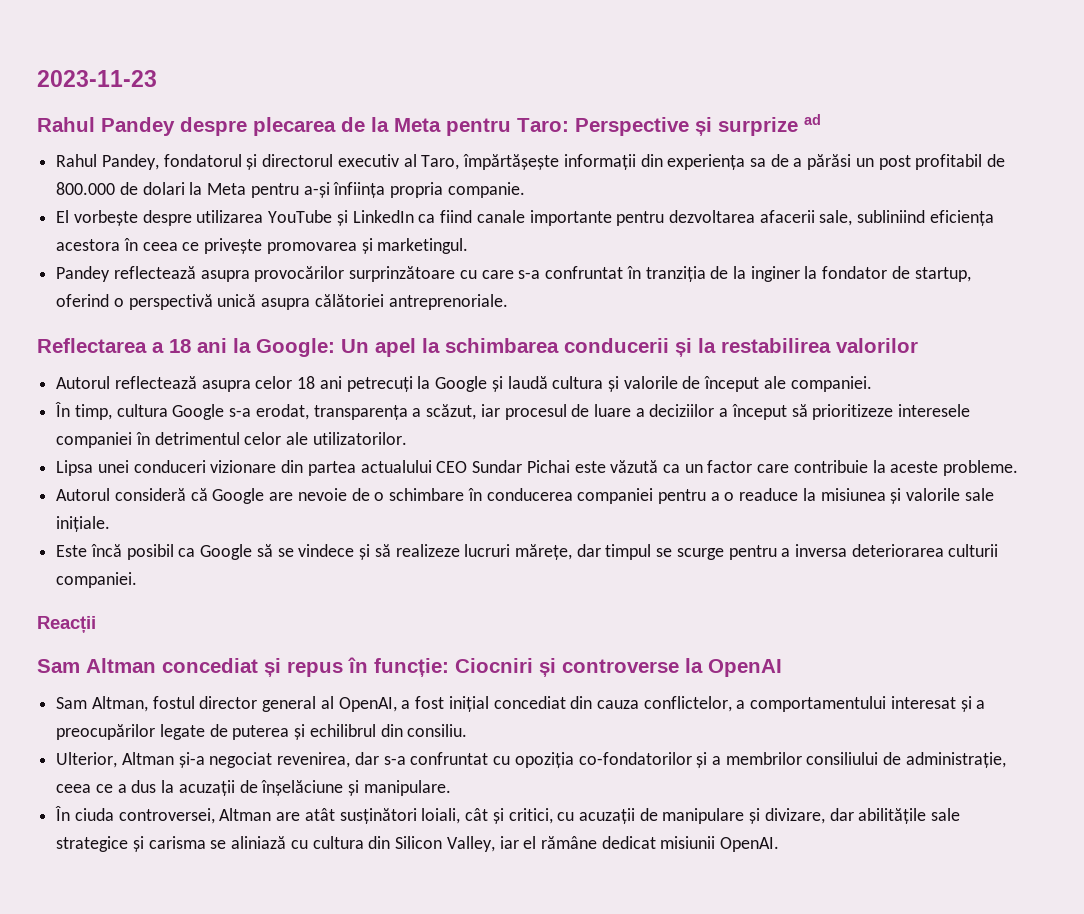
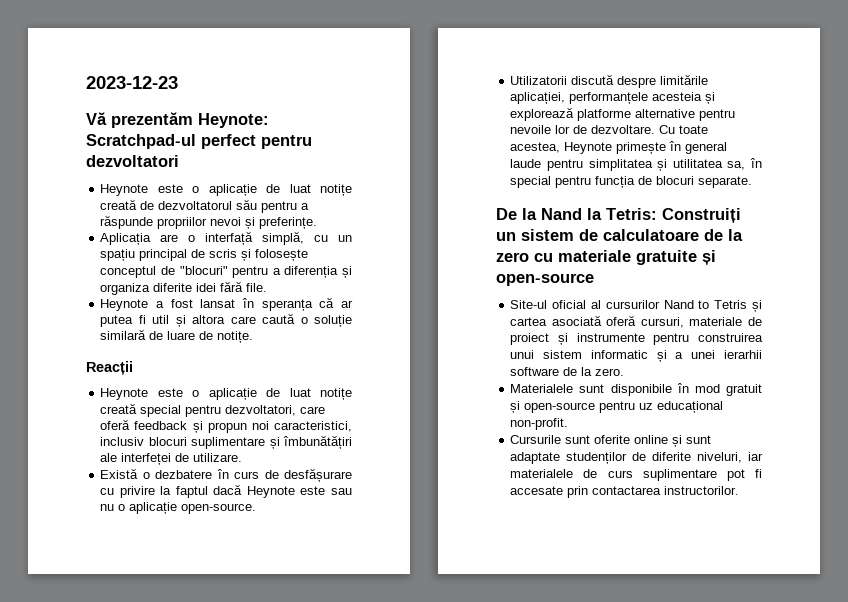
[37,70,157,87] [37,114,821,136] [56,154,1006,170] [56,182,525,198] [56,210,994,226] [56,238,469,254] [56,266,971,282] [56,294,508,310] [37,338,918,357] [56,376,872,392] [55,402,971,420] [56,432,407,448] [56,460,1019,476] [56,488,994,504] [56,516,111,532] [56,544,999,560] [56,572,138,588] [37,616,96,633] [37,657,782,677] [56,696,986,712] [56,724,468,740] [56,752,1006,768] [56,780,451,796] [55,806,961,824] [56,836,780,852] 2023-11-23 // Rahul Pandey despre plecarea de la Meta pentru Taro: Perspective și surprize ad // Rahul Pandey, fondatorul și directorul executiv al Taro, împărtășește informații din experiența sa de a părăsi un post profitabil de 800.000 de dolari la Meta pentru a-și înființa propria companie. // El vorbește despre utilizarea YouTube și LinkedIn ca fiind canale importante pentru dezvoltarea afacerii sale, subliniind eficiența acestora în ceea ce privește promovarea și marketingul. // Pandey reflectează asupra provocărilor surprinzătoare cu care s-a confruntat în tranziția de la inginer la fondator de startup, oferind o perspectivă unică asupra călătoriei antreprenoriale. // Reflectarea a 18 ani la Google: Un apel la schimbarea conducerii și la restabilirea valorilor // Autorul reflectează asupra celor 18 ani petrecuți la Google și laudă cultura și valorile de început ale companiei. // În timp, cultura Google s-a erodat, transparența a scăzut, iar procesul de luare a deciziilor a început să prioritizeze interesele companiei în detrimentul celor ale utilizatorilor. // Lipsa unei conduceri vizionare din partea actualului CEO Sundar Pichai este văzută ca un factor care contribuie la aceste probleme. // Autorul consideră că Google are nevoie de o schimbare în conducerea companiei pentru a o readuce la misiunea și valorile sale inițiale. // Este încă posibil ca Google să se vindece și să realizeze lucruri mărețe, dar timpul se scurge pentru a inversa deteriorarea culturii companiei. // Reacții // Sam Altman concediat și repus în funcție: Ciocniri și controverse la OpenAI // Sam Altman, fostul director general al OpenAI, a fost inițial concediat din cauza conflictelor, a comportamentului interesat și a preocupărilor legate de puterea și echilibrul din consiliu. // Ulterior, Altman și-a negociat revenirea, dar s-a confruntat cu opoziția co-fondatorilor și a membrilor consiliului de administrație, ceea ce a dus la acuzații de înșelăciune și manipulare. // În ciuda controversei, Altman are atât susținători loiali, cât și critici, cu acuzații de manipulare și divizare, dar abilitățile sale strategice și carisma se aliniază cu cultura din Silicon Valley, iar el rămâne dedicat misiunii OpenAI. -> [86,76,178,89] [86,112,269,128] [86,134,312,149] [86,155,179,167] [100,184,352,196] [100,199,310,213] [100,215,318,229] [100,231,352,245] [100,249,309,261] [100,266,352,278] [100,281,268,295] [100,297,353,311] [100,313,352,327] [100,329,254,343] [86,361,133,375] [100,388,352,400] [100,403,326,417] [100,419,352,433] [100,435,352,449] [100,453,243,465] [100,468,352,482] [100,484,352,498] [100,502,257,514] [510,74,709,88] [510,92,716,104] [510,107,736,121] [510,125,709,134] [510,141,728,154] [510,158,762,171] [510,176,753,188] [496,208,741,223] [496,229,743,241] [496,250,716,265] [496,273,594,286] [510,300,762,312] [510,315,762,328] [510,333,763,345] [510,350,762,362] [510,367,625,376] [510,383,762,396] [510,401,724,413] [510,418,569,430] [510,435,712,447] [510,452,763,464] [510,469,762,481] [510,486,740,498] 2023-12-23 // Vă prezentăm Heynote: Scratchpad-ul perfect pentru dezvoltatori // Heynote este o aplicație de luat notițe creată de dezvoltatorul său pentru a răspunde propriilor nevoi și preferințe. // Aplicația are o interfață simplă, cu un spațiu principal de scris și folosește conceptul de "blocuri" pentru a diferenția și organiza diferite idei fără file. // Heynote a fost lansat în speranța că ar putea fi util și altora care caută o soluție similară de luare de notițe. // Reacții // Heynote este o aplicație de luat notițe creată special pentru dezvoltatori, care oferă feedback și propun noi caracteristici, inclusiv blocuri suplimentare și îmbunătățiri ale interfeței de utilizare. // Există o dezbatere în curs de desfășurare cu privire la faptul dacă Heynote este sau nu o aplicație open-source. // Utilizatorii discută despre limitările aplicației, performanțele acesteia și explorează platforme alternative pentru nevoile lor de dezvoltare. Cu toate acestea, Heynote primește în general laude pentru simplitatea și utilitatea sa, în special pentru funcția de blocuri separate. // De la Nand la Tetris: Construiți un sistem de calculatoare de la zero cu materiale gratuite și open-source // Site-ul oficial al cursurilor Nand to Tetris și cartea asociată oferă cursuri, materiale de proiect și instrumente pentru construirea unui sistem informatic și a unei ierarhii software de la zero. // Materialele sunt disponibile în mod gratuit și open-source pentru uz educațional non-profit. // Cursurile sunt oferite online și sunt adaptate studenților de diferite niveluri, iar materialele de curs suplimentare pot fi accesate prin contactarea instructorilor.

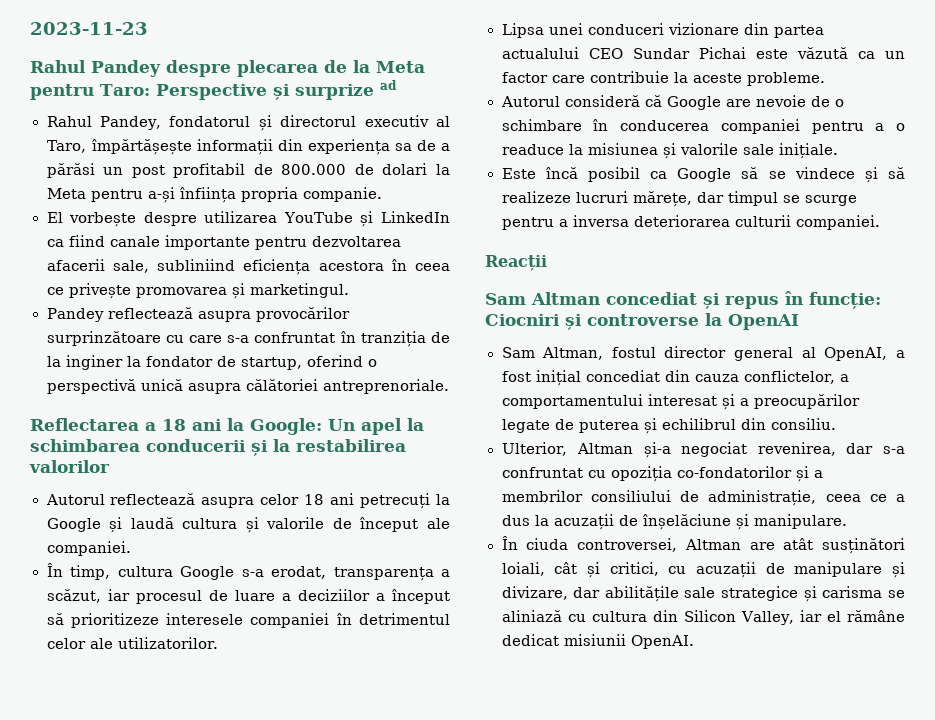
[86,76,178,89] [86,112,269,128] [86,134,312,149] [86,155,179,167] [100,184,352,196] [100,199,310,213] [100,215,318,229] [100,231,352,245] [100,249,309,261] [100,266,352,278] [100,281,268,295] [100,297,353,311] [100,313,352,327] [100,329,254,343] [86,361,133,375] [100,388,352,400] [100,403,326,417] [100,419,352,433] [100,435,352,449] [100,453,243,465] [100,468,352,482] [100,484,352,498] [100,502,257,514] [510,74,709,88] [510,92,716,104] [510,107,736,121] [510,125,709,134] [510,141,728,154] [510,158,762,171] [510,176,753,188] [496,208,741,223] [496,229,743,241] [496,250,716,265] [496,273,594,286] [510,300,762,312] [510,315,762,328] [510,333,763,345] [510,350,762,362] [510,367,625,376] [510,383,762,396] [510,401,724,413] [510,418,569,430] [510,435,712,447] [510,452,763,464] [510,469,762,481] [510,486,740,498] 2023-12-23 // Vă prezentăm Heynote: Scratchpad-ul perfect pentru dezvoltatori // Heynote este o aplicație de luat notițe creată de dezvoltatorul său pentru a răspunde propriilor nevoi și preferințe. // Aplicația are o interfață simplă, cu un spațiu principal de scris și folosește conceptul de "blocuri" pentru a diferenția și organiza diferite idei fără file. // Heynote a fost lansat în speranța că ar putea fi util și altora care caută o soluție similară de luare de notițe. // Reacții // Heynote este o aplicație de luat notițe creată special pentru dezvoltatori, care oferă feedback și propun noi caracteristici, inclusiv blocuri suplimentare și îmbunătățiri ale interfeței de utilizare. // Există o dezbatere în curs de desfășurare cu privire la faptul dacă Heynote este sau nu o aplicație open-source. // Utilizatorii discută despre limitările aplicației, performanțele acesteia și explorează platforme alternative pentru nevoile lor de dezvoltare. Cu toate acestea, Heynote primește în general laude pentru simplitatea și utilitatea sa, în special pentru funcția de blocuri separate. // De la Nand la Tetris: Construiți un sistem de calculatoare de la zero cu materiale gratuite și open-source // Site-ul oficial al cursurilor Nand to Tetris și cartea asociată oferă cursuri, materiale de proiect și instrumente pentru construirea unui sistem informatic și a unei ierarhii software de la zero. // Materialele sunt disponibile în mod gratuit și open-source pentru uz educațional non-profit. // Cursurile sunt oferite online și sunt adaptate studenților de diferite niveluri, iar materialele de curs suplimentare pot fi accesate prin contactarea instructorilor. -> [30,22,148,35] [30,60,425,77] [30,80,397,100] [46,115,450,131] [46,139,451,155] [46,163,450,178] [46,187,382,203] [46,211,450,227] [46,235,401,250] [46,259,450,275] [46,283,349,299] [46,307,350,322] [46,331,451,347] [46,355,377,370] [46,379,449,394] [30,418,424,435] [30,439,406,456] [29,460,110,473] [45,493,451,509] [46,517,450,533] [46,541,131,556] [46,563,450,581] [46,589,450,604] [46,613,451,628] [46,637,219,649] [501,23,824,38] [501,47,905,59] [501,71,825,86] [500,95,844,110] [501,119,905,134] [501,143,838,159] [501,167,905,183] [501,191,857,207] [501,215,880,230] [485,255,547,271] [485,291,881,309] [485,313,799,330] [501,346,905,361] [501,370,850,386] [501,394,860,410] [501,418,836,434] [501,442,905,458] [501,466,823,482] [501,490,905,506] [501,514,847,530] [501,536,905,554] [501,562,905,578] [501,586,905,602] [501,610,905,625] [501,634,694,649] 2023-11-23 // Rahul Pandey despre plecarea de la Meta pentru Taro: Perspective și surprize ad // Rahul Pandey, fondatorul și directorul executiv al Taro, împărtășește informații din experiența sa de a părăsi un post profitabil de 800.000 de dolari la Meta pentru a-și înființa propria companie. // El vorbește despre utilizarea YouTube și LinkedIn ca fiind canale importante pentru dezvoltarea afacerii sale, subliniind eficiența acestora în ceea ce privește promovarea și marketingul. // Pandey reflectează asupra provocărilor surprinzătoare cu care s-a confruntat în tranziția de la inginer la fondator de startup, oferind o perspectivă unică asupra călătoriei antreprenoriale. // Reflectarea a 18 ani la Google: Un apel la schimbarea conducerii și la restabilirea valorilor // Autorul reflectează asupra celor 18 ani petrecuți la Google și laudă cultura și valorile de început ale companiei. // În timp, cultura Google s-a erodat, transparența a scăzut, iar procesul de luare a deciziilor a început să prioritizeze interesele companiei în detrimentul celor ale utilizatorilor. // Lipsa unei conduceri vizionare din partea actualului CEO Sundar Pichai este văzută ca un factor care contribuie la aceste probleme. // Autorul consideră că Google are nevoie de o schimbare în conducerea companiei pentru a o readuce la misiunea și valorile sale inițiale. // Este încă posibil ca Google să se vindece și să realizeze lucruri mărețe, dar timpul se scurge pentru a inversa deteriorarea culturii companiei. // Reacții // Sam Altman concediat și repus în funcție: Ciocniri și controverse la OpenAI // Sam Altman, fostul director general al OpenAI, a fost inițial concediat din cauza conflictelor, a comportamentului interesat și a preocupărilor legate de puterea și echilibrul din consiliu. // Ulterior, Altman și-a negociat revenirea, dar s-a confruntat cu opoziția co-fondatorilor și a membrilor consiliului de administrație, ceea ce a dus la acuzații de înșelăciune și manipulare. // În ciuda controversei, Altman are atât susținători loiali, cât și critici, cu acuzații de manipulare și divizare, dar abilitățile sale strategice și carisma se aliniază cu cultura din Silicon Valley, iar el rămâne dedicat misiunii OpenAI.

